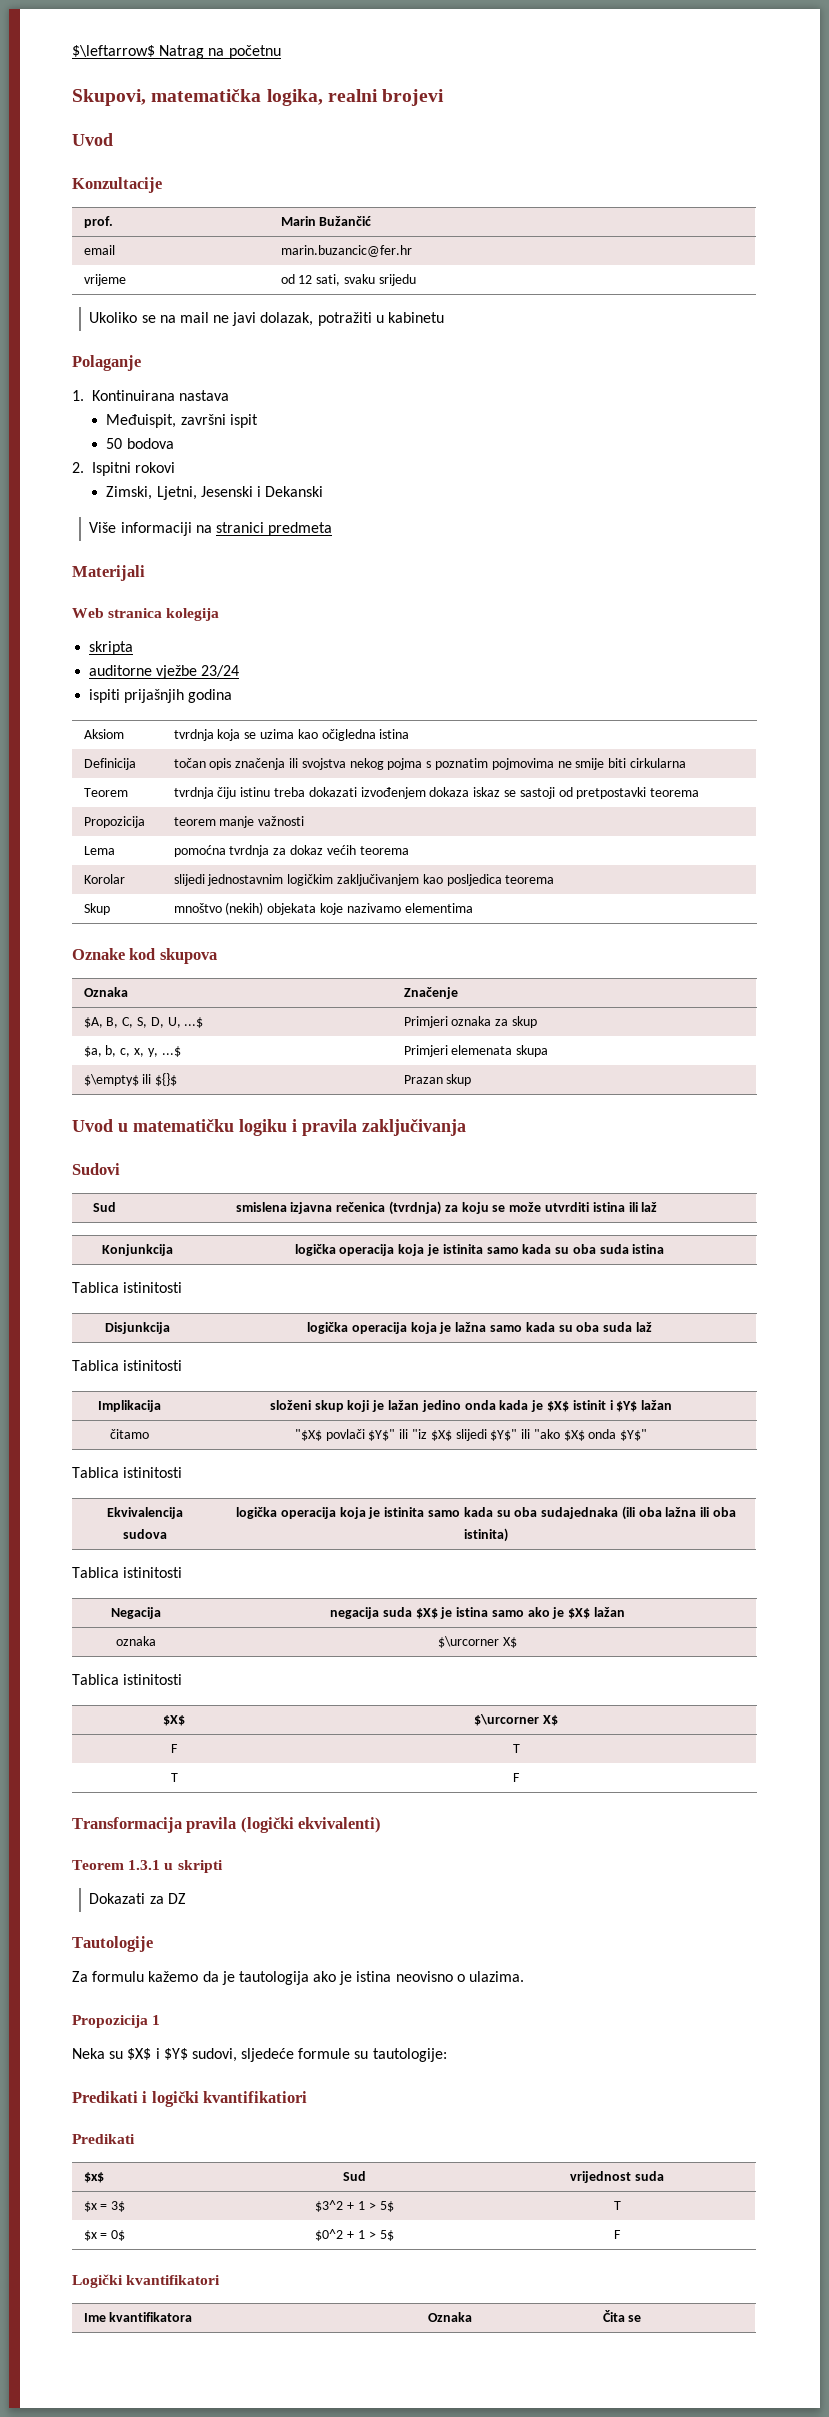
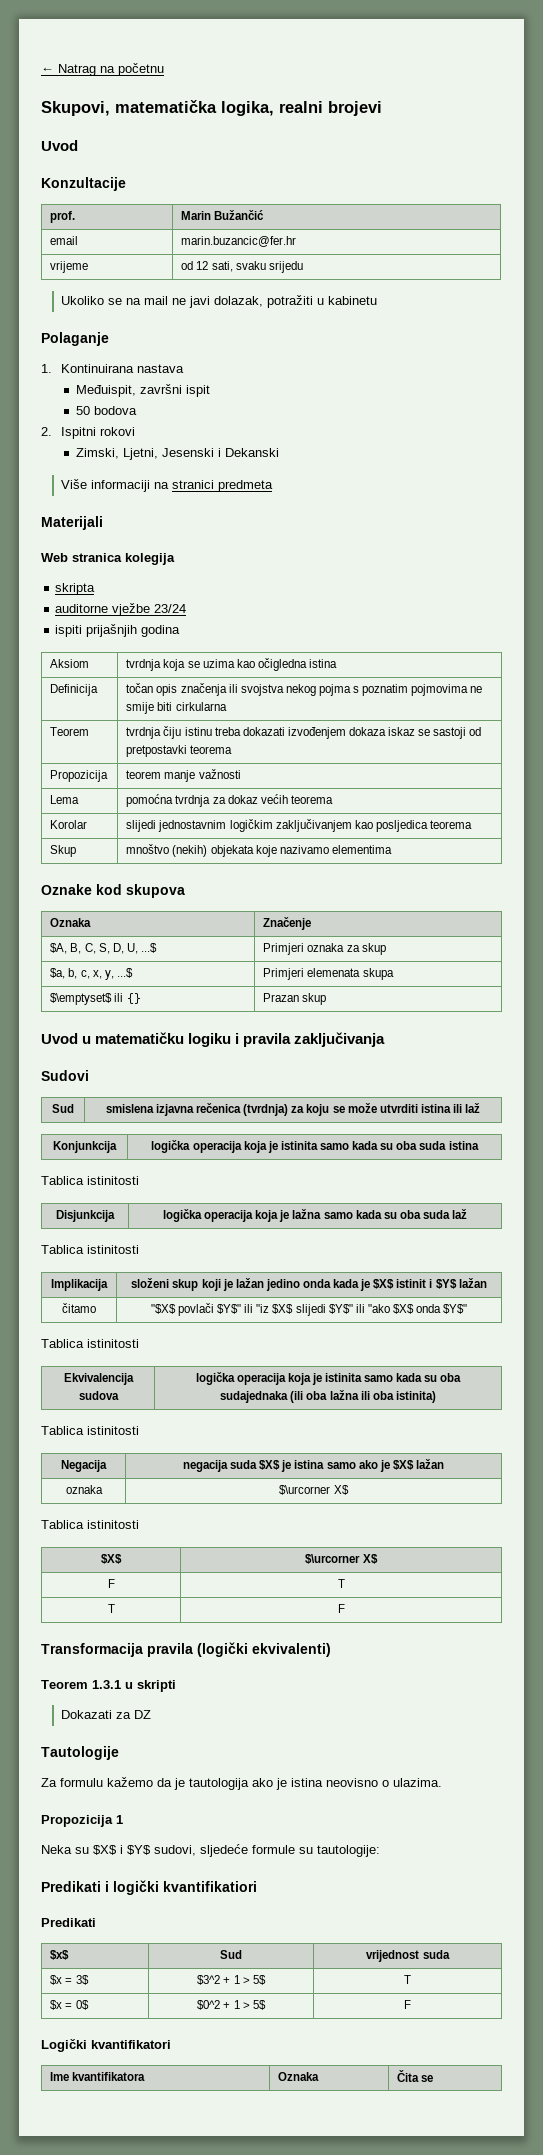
[72,45,155,57] $\leftarrow$ -> [41,67,54,73] ←
[83,1073,178,1086] $\empty$ ili ${}$ -> [50,993,141,1005] $\emptyset$ ili {}

